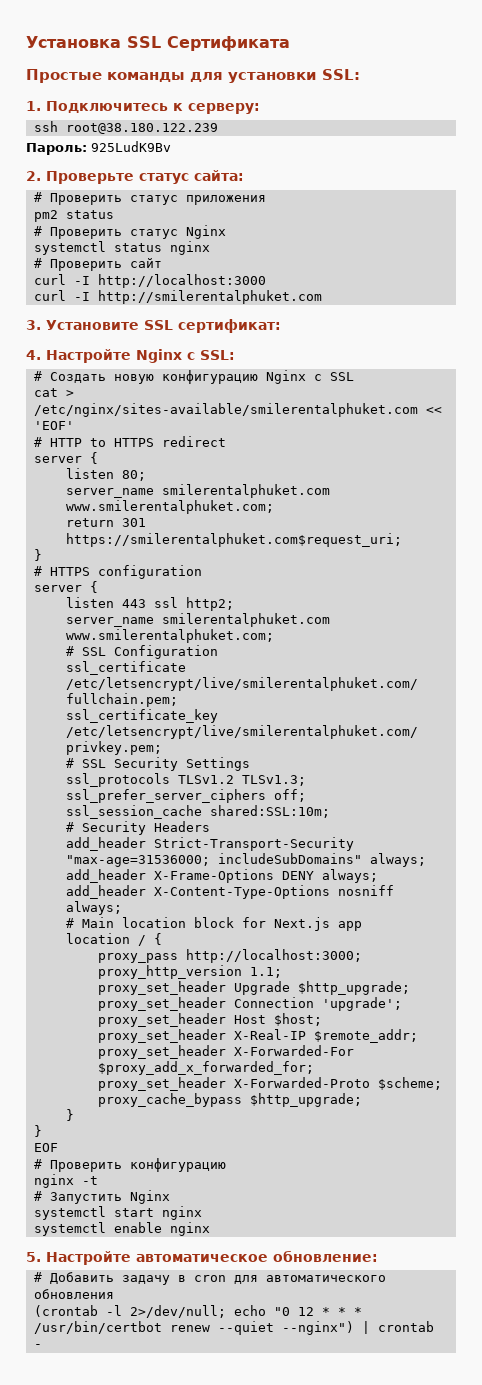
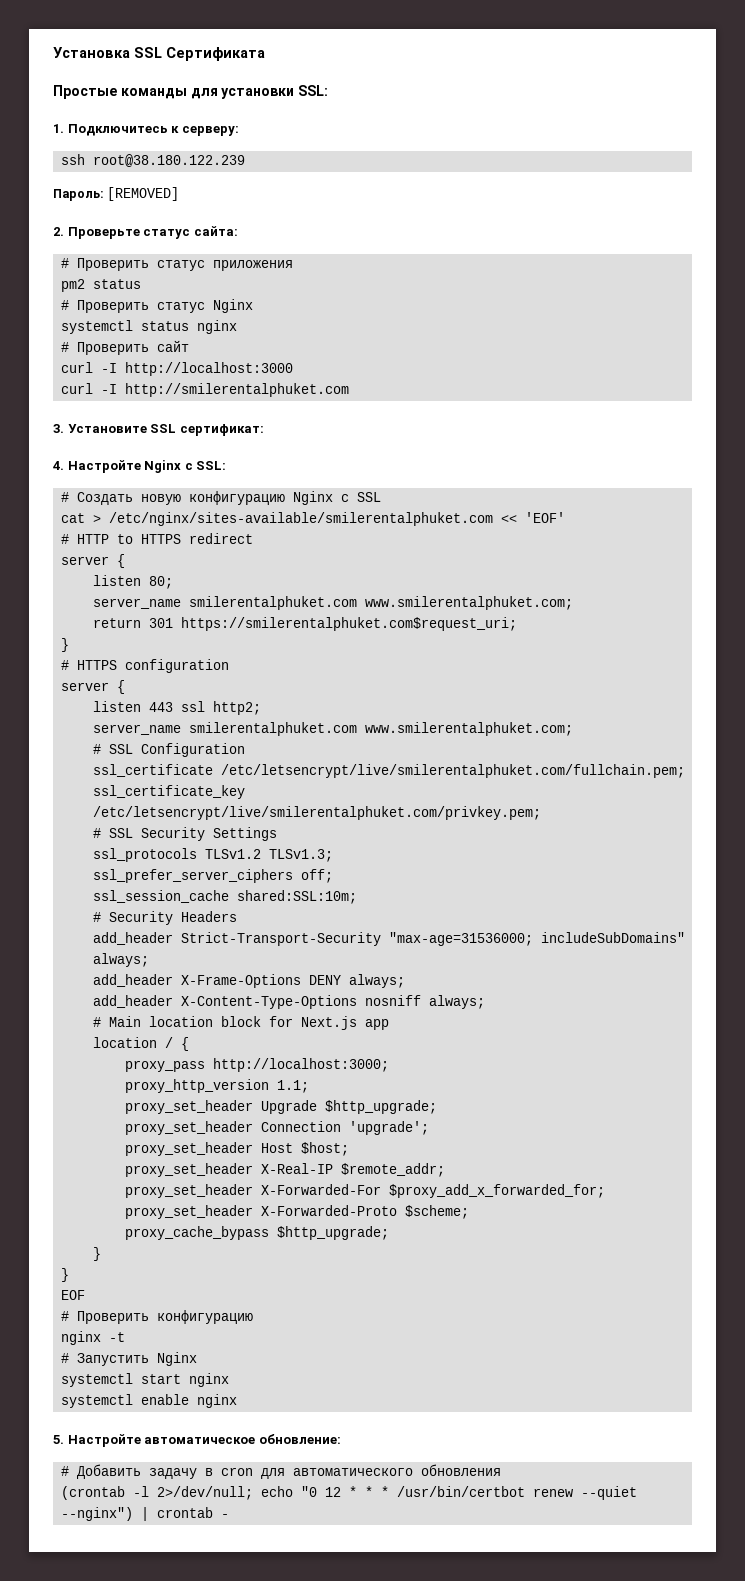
[91,141,171,152] 925LudK9Bv -> [107,187,180,201] [REMOVED]

